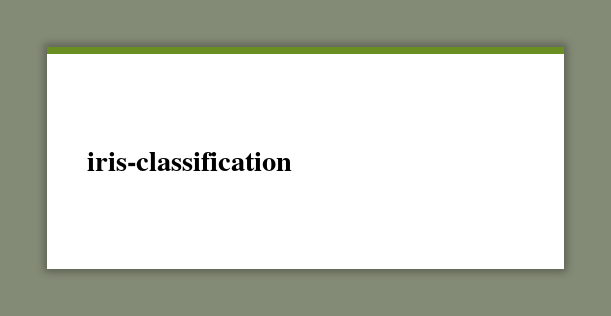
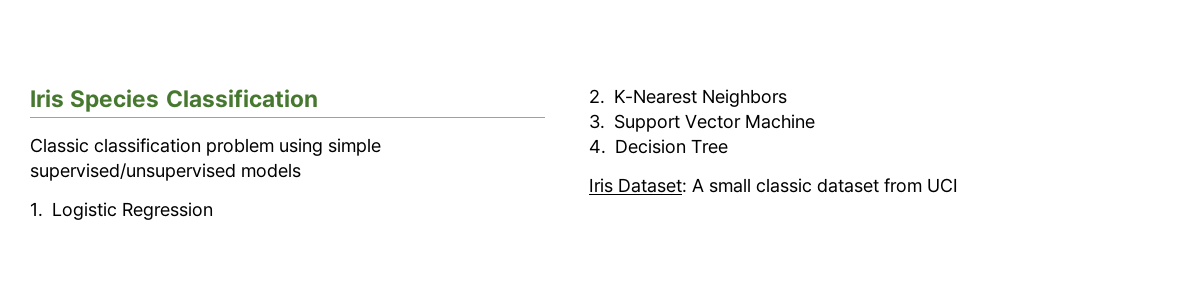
[87,152,292,171] iris-classification -> [30,89,318,112] [30,138,381,156] [30,163,301,181] [30,202,214,220] [589,89,788,107] [589,114,816,132] [589,139,729,154] [589,178,958,193] Iris Species Classification // Classic classification problem using simple supervised/unsupervised models // 1. Logistic Regression // 2. K-Nearest Neighbors // 3. Support Vector Machine // 4. Decision Tree // Iris Dataset: A small classic dataset from UCI

